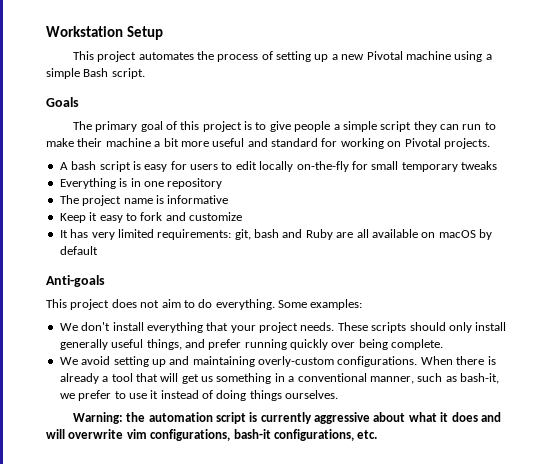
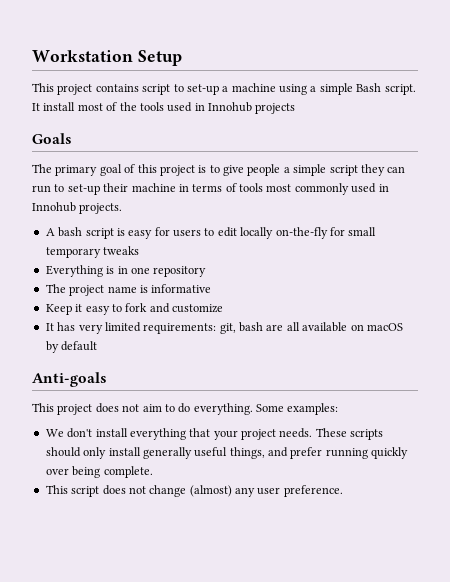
[138,51,403,62] automates the process of setting up a new Pivotal -> [95,84,229,95] contains script to set-up a
(145, 73) none -> [32,102,296,114] It install most of the tools used in Innohub projects
[46,138,74,147] make -> [67,184,100,195] set-up
[154,138,441,149] a bit more useful and standard for working on Pivotal -> [178,183,389,195] [32,202,76,212] in terms of tools most commonly used in Innohub
[282,229,333,240] and Ruby -> (263, 327) none
[59,356,496,367] [59,373,499,384] [59,390,339,401] [72,412,501,424] [46,429,378,441] We avoid setting up and maintaining overly-custom configurations. When there is already a tool that will get us something in a conventional manner, such as bash-it, we prefer to use it instead of doing things ourselves. // Warning: the automation script is currently aggressive about what it does and will overwrite vim configurations, bash-it configurations, etc. -> [45,485,343,497] This script does not change (almost) any user preference.

